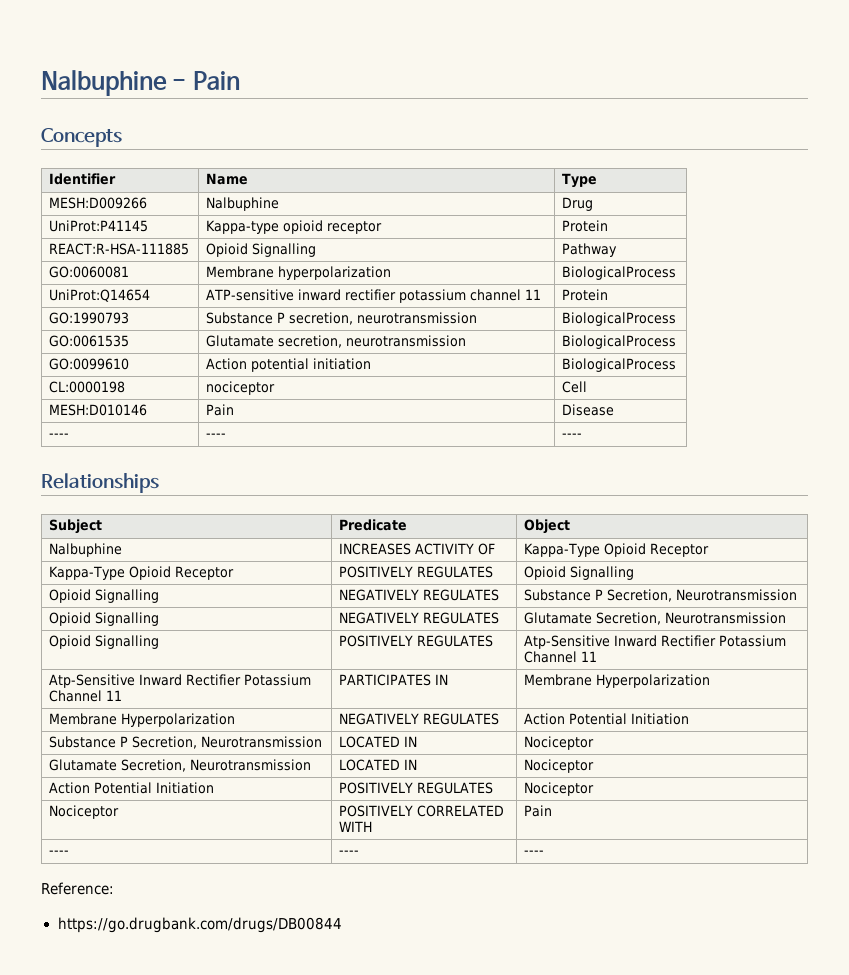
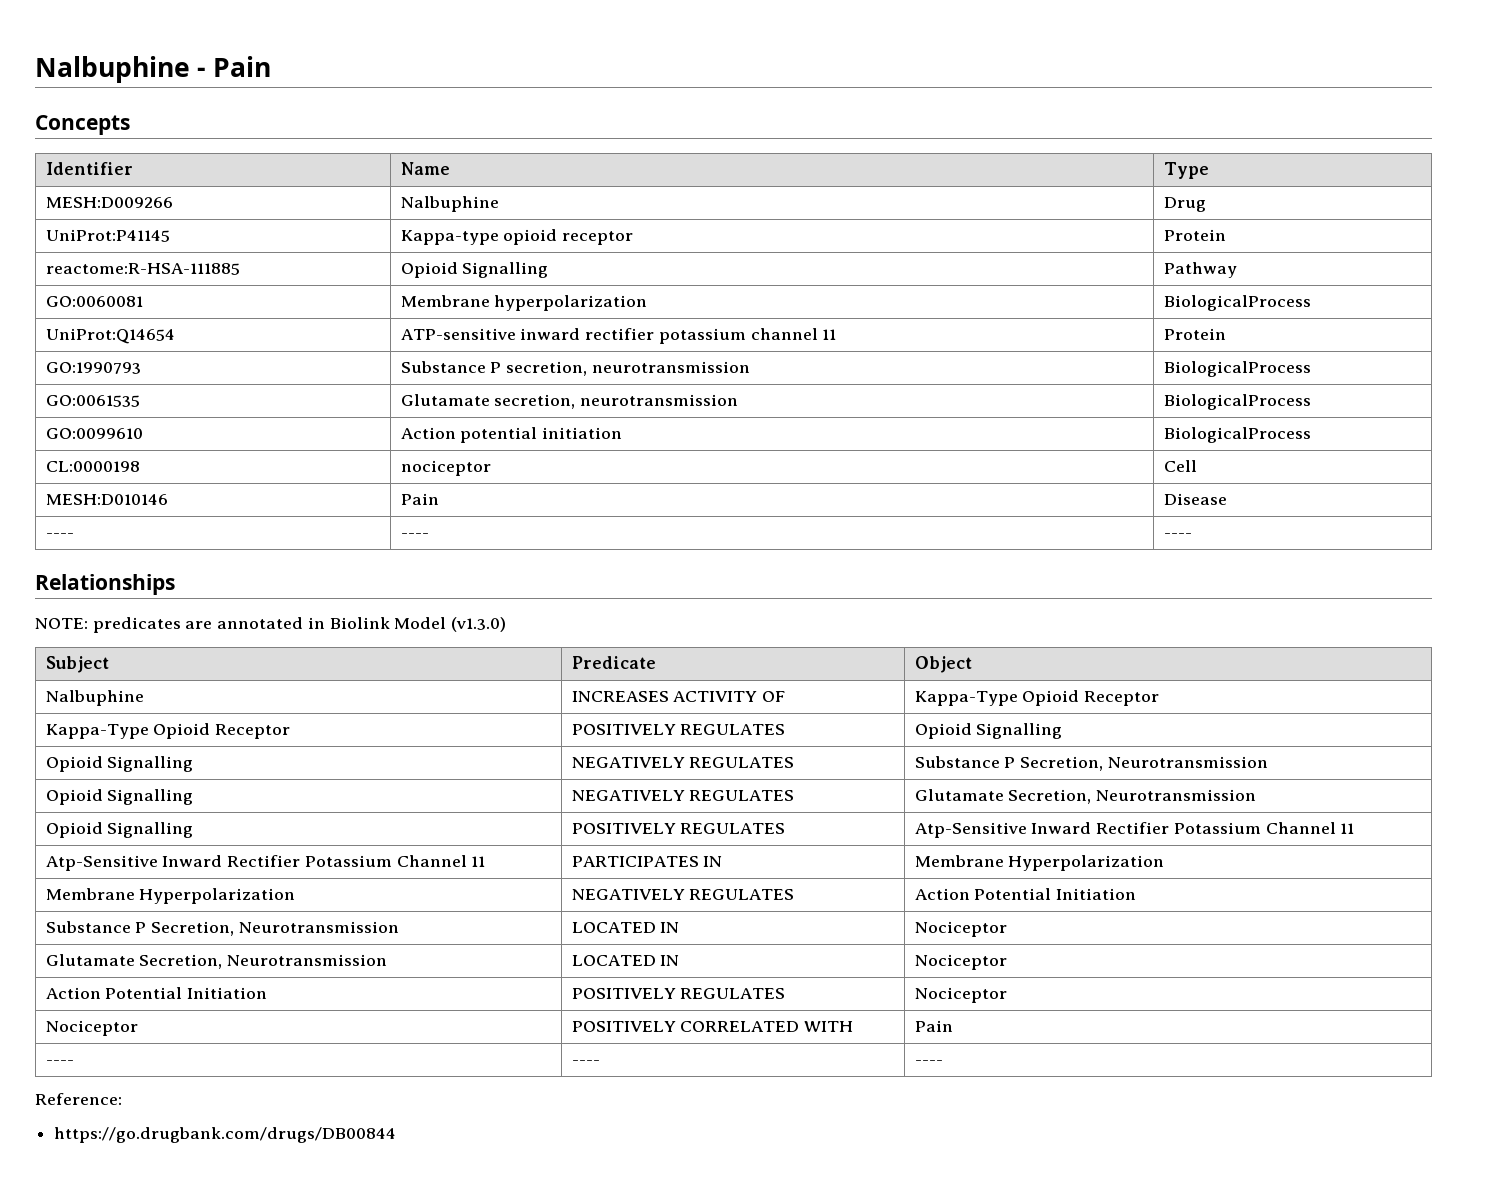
[49,243,190,255] REACT:R-HSA-111885 -> [45,263,240,275] reactome:R-HSA-111885
(159, 483) none -> [35,617,507,633] // NOTE: predicates are annotated in Biolink Model (v1.3.0)

